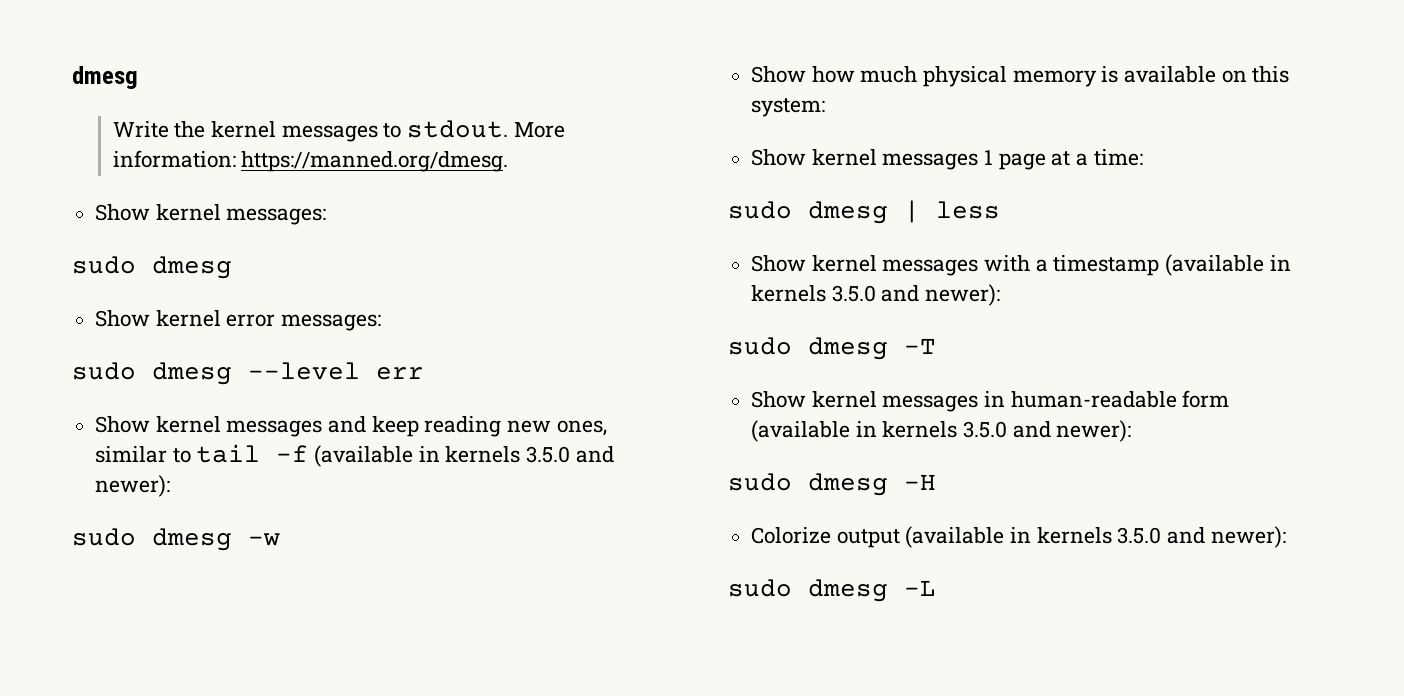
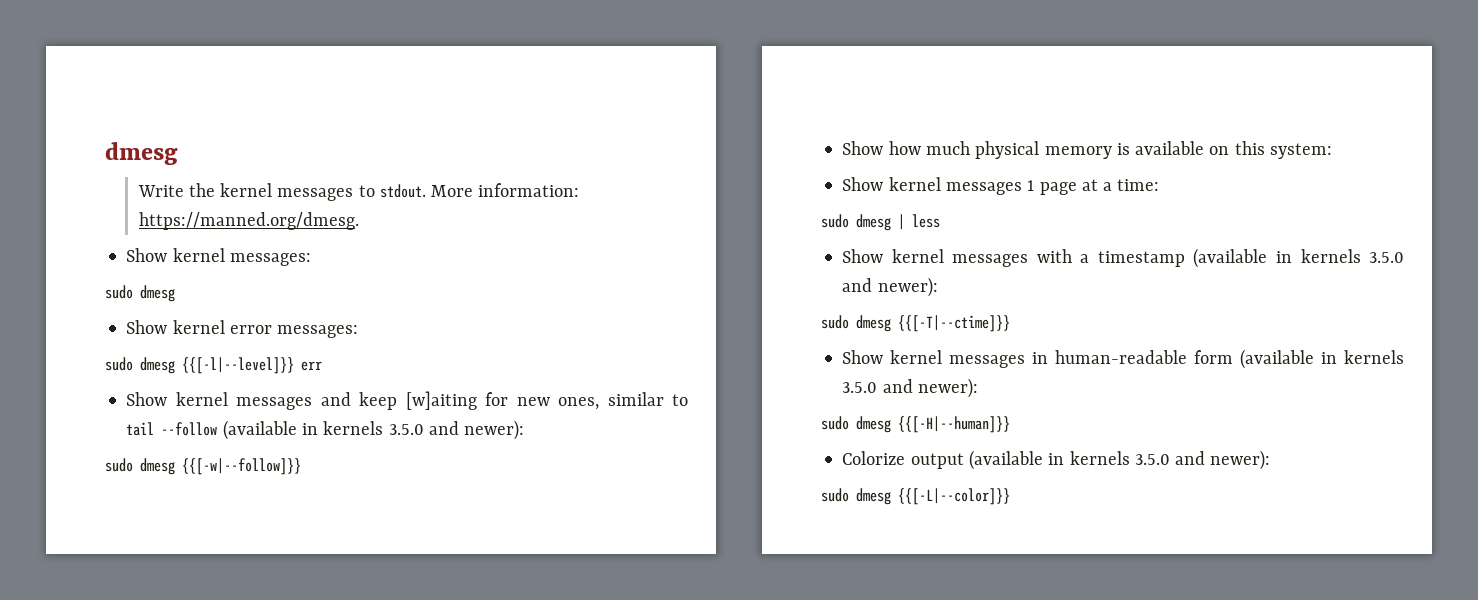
[248,362,360,380] --level -> [182,357,294,374] {{[-l|--level]}}
[424,416,502,437] reading -> [405,391,509,410] [w]aiting for
[276,445,614,467] [95,475,171,497] [72,528,280,551] -f (available in kernels 3.5.0 and newer): // sudo dmesg -w -> [161,420,525,440] [105,458,301,475] --follow (available in kernels 3.5.0 and newer): // sudo dmesg {{[-w|--follow]}}
[904,338,936,354] -T -> [898,315,1010,332] {{[-T|--ctime]}}
[904,474,936,490] -H -> [898,416,1010,433] {{[-H|--human]}}
[904,580,936,596] -L -> [898,488,1010,505] {{[-L|--color]}}

